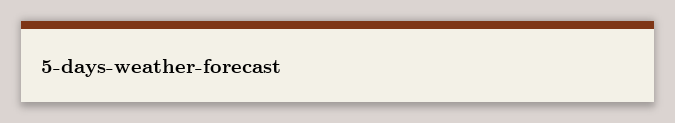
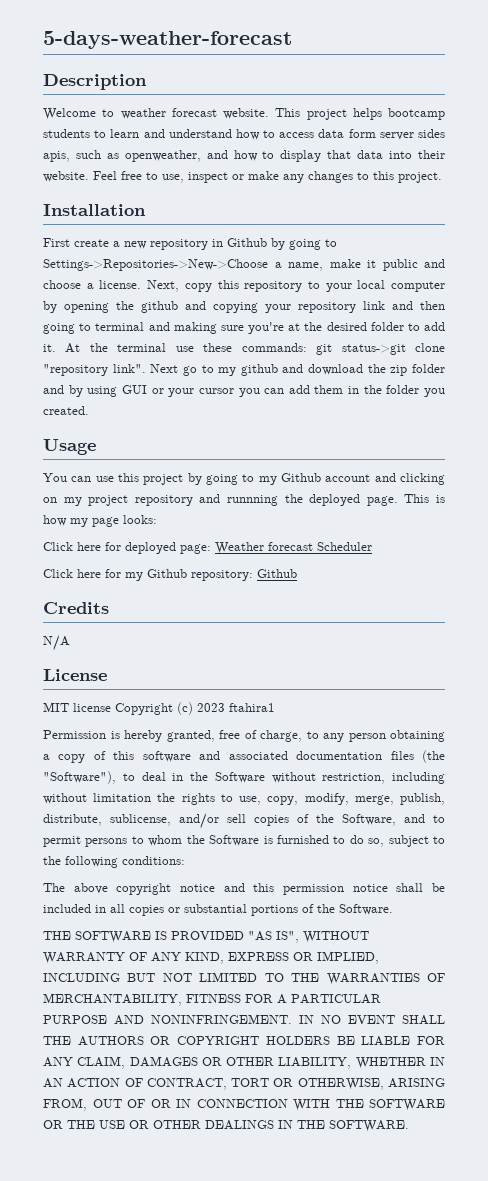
(281, 68) none -> [43,74,147,90] [43,108,445,120] [43,129,446,140] [43,150,446,162] [43,171,442,183] [43,204,146,216] [43,238,337,250] [43,259,445,271] [43,280,445,292] [43,301,445,313] [43,322,446,334] [43,343,446,355] [43,364,445,376] [43,385,446,397] [43,406,89,415] [43,439,96,455] [43,473,445,485] [43,494,446,506] [43,515,157,527] [43,542,372,554] [43,569,297,581] [43,602,109,614] [43,635,70,651] [43,669,107,681] [43,702,275,715] [43,730,445,742] [43,750,446,763] [43,771,445,784] [43,793,446,805] [43,813,445,829] [43,835,446,847] [43,856,185,868] [43,883,446,895] [43,904,393,916] [43,931,369,943] [43,951,379,964] [43,972,445,985] [43,993,381,1006] [43,1014,445,1025] [43,1036,446,1046] [43,1056,445,1069] [43,1078,445,1090] [43,1098,445,1111] [43,1120,409,1132] // Description // Welcome to weather forecast website. This project helps bootcamp students to learn and understand how to access data form server sides apis, such as openweather, and how to display that data into their website. Feel free to use, inspect or make any changes to this project. // Installation // First create a new repository in Github by going to Settings->Repositories->New->Choose a name, make it public and choose a license. Next, copy this repository to your local computer by opening the github and copying your repository link and then going to terminal and making sure you're at the desired folder to add it. At the terminal use these commands: git status->git clone "repository link". Next go to my github and download the zip folder and by using GUI or your cursor you can add them in the folder you created. // Usage // You can use this project by going to my Github account and clicking on my project repository and runnning the deployed page. This is how my page looks: // Click here for deployed page: Weather forecast Scheduler // Click here for my Github repository: Github // Credits // N/A // License // MIT license Copyright (c) 2023 ftahira1 // Permission is hereby granted, free of charge, to any person obtaining a copy of this software and associated documentation files (the "Software"), to deal in the Software without restriction, including without limitation the rights to use, copy, modify, merge, publish, distribute, sublicense, and/or sell copies of the Software, and to permit persons to whom the Software is furnished to do so, subject to the following conditions: // The above copyright notice and this permission notice shall be included in all copies or substantial portions of the Software. // THE SOFTWARE IS PROVIDED "AS IS", WITHOUT WARRANTY OF ANY KIND, EXPRESS OR IMPLIED, INCLUDING BUT NOT LIMITED TO THE WARRANTIES OF MERCHANTABILITY, FITNESS FOR A PARTICULAR PURPOSE AND NONINFRINGEMENT. IN NO EVENT SHALL THE AUTHORS OR COPYRIGHT HOLDERS BE LIABLE FOR ANY CLAIM, DAMAGES OR OTHER LIABILITY, WHETHER IN AN ACTION OF CONTRACT, TORT OR OTHERWISE, ARISING FROM, OUT OF OR IN CONNECTION WITH THE SOFTWARE OR THE USE OR OTHER DEALINGS IN THE SOFTWARE.

